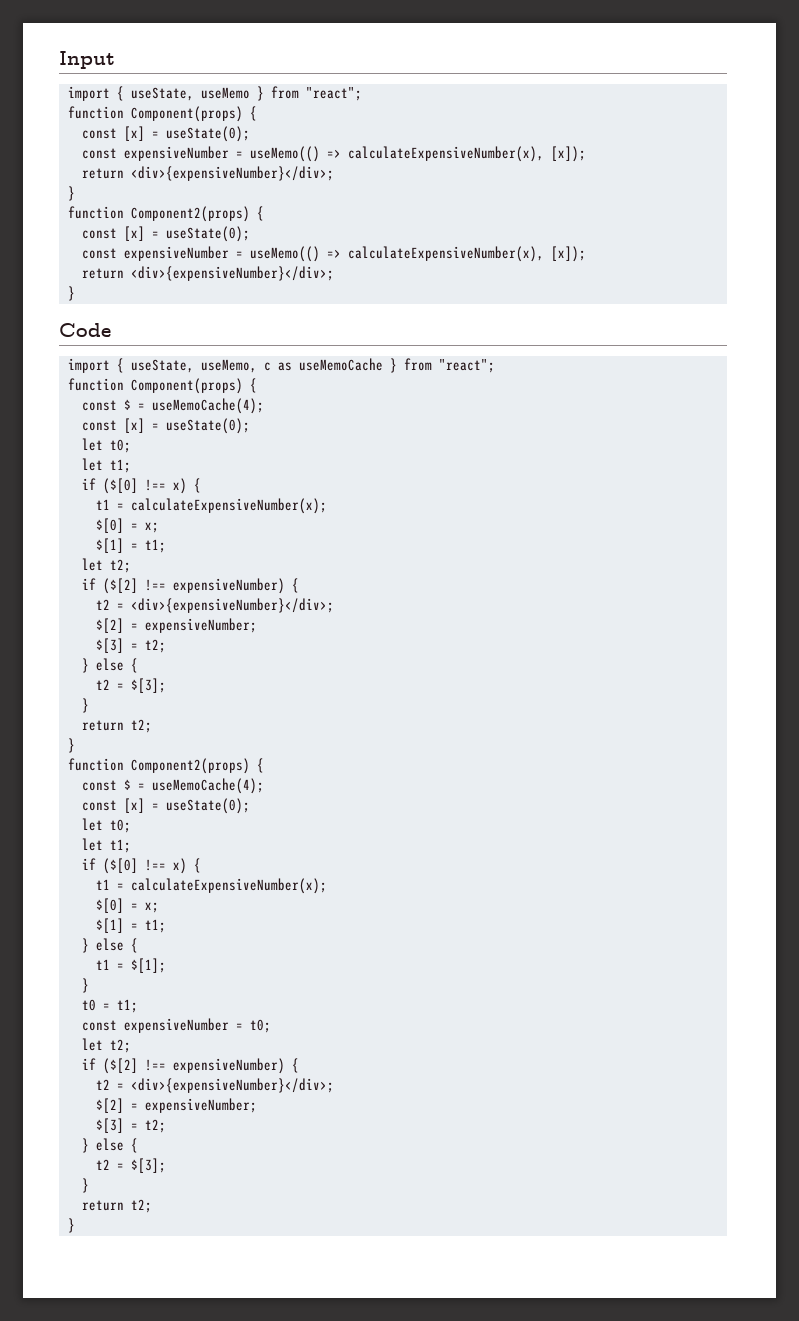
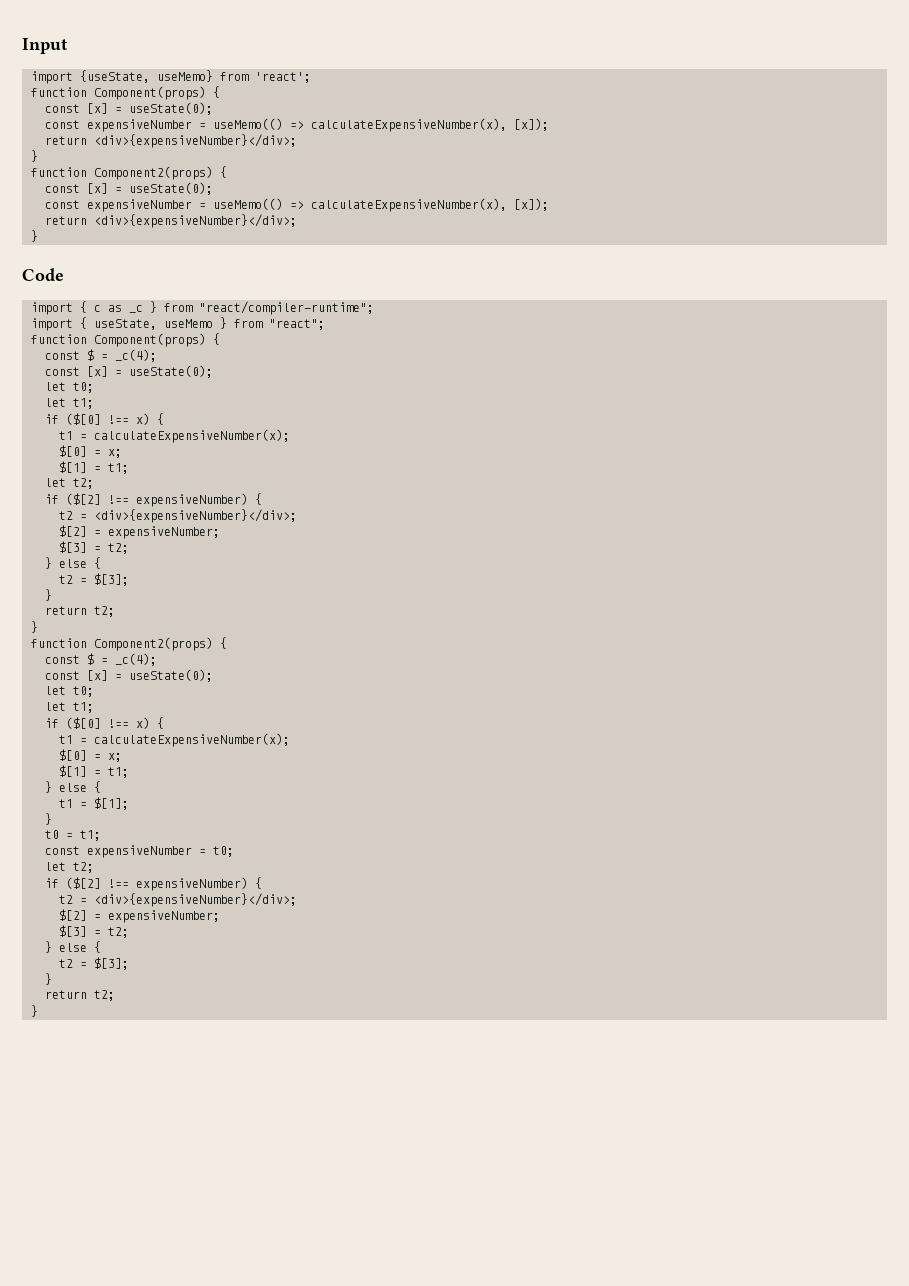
[116,86,362,101] { useState, useMemo } from "react"; -> [79,70,311,83] {useState, useMemo} from 'react';
[130,358,383,373] useState, useMemo, c as useMemoCache -> [93,301,374,315] [30,317,213,331] c as _c } from "react/compiler-runtime"; // import { useState, useMemo
[151,398,264,414] useMemoCache(4); -> [114,349,157,362] _c(4);
[151,778,264,794] useMemoCache(4); -> [114,653,157,666] _c(4);

